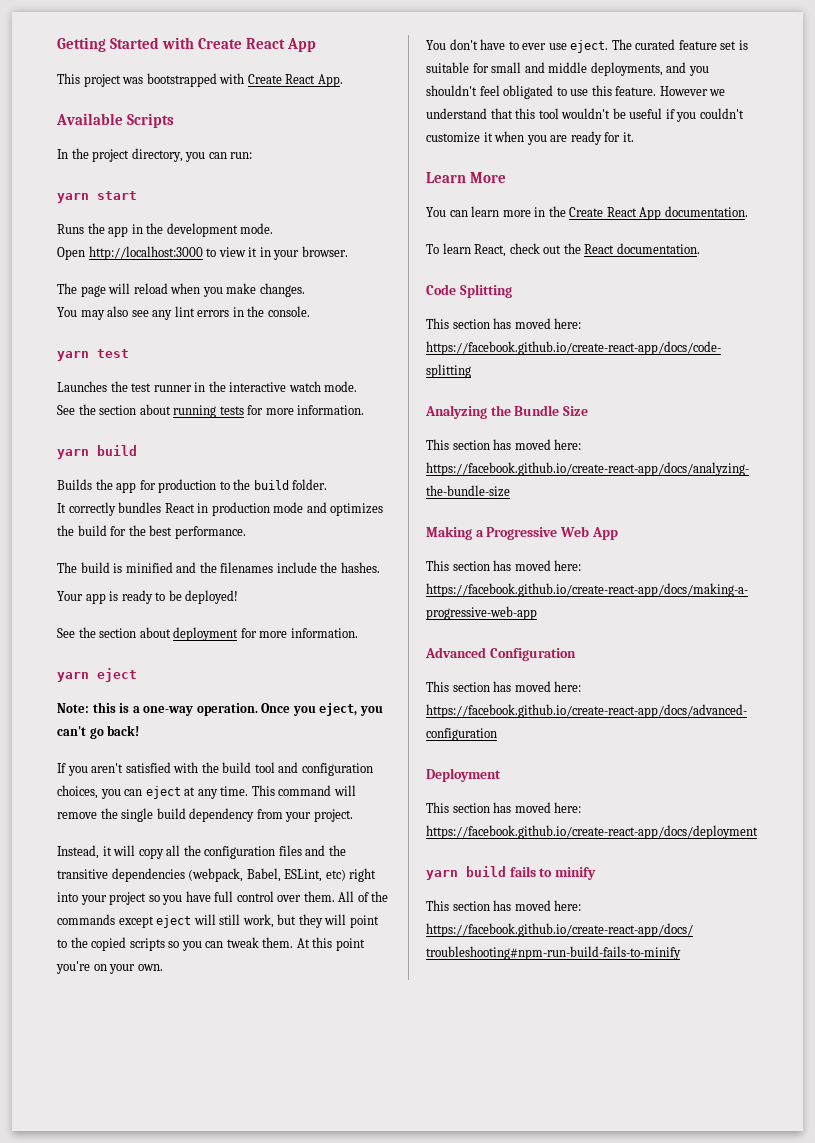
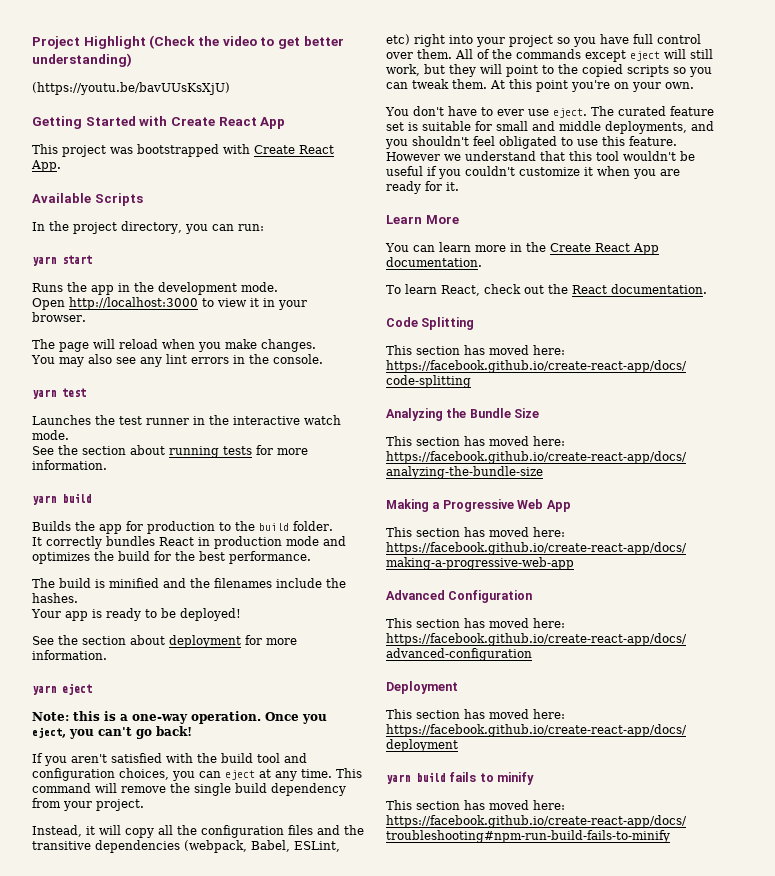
(57, 44) none -> [32,35,344,49] [32,53,132,67] [32,82,230,95] Project Highlight (Check the video to get better understanding) // (https://youtu.be/bavUUsKsXjU) //

